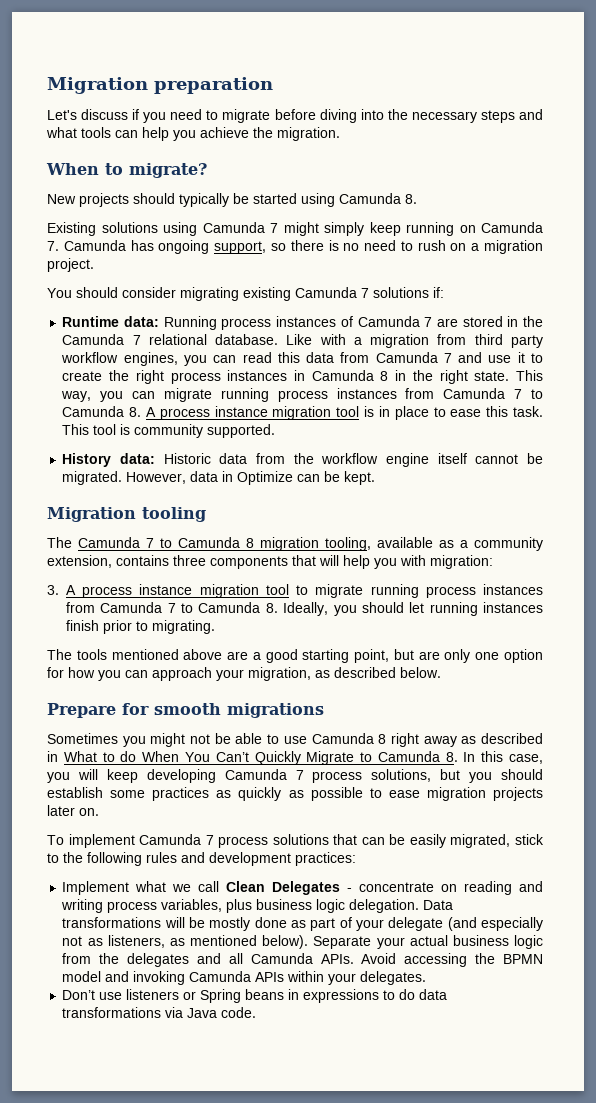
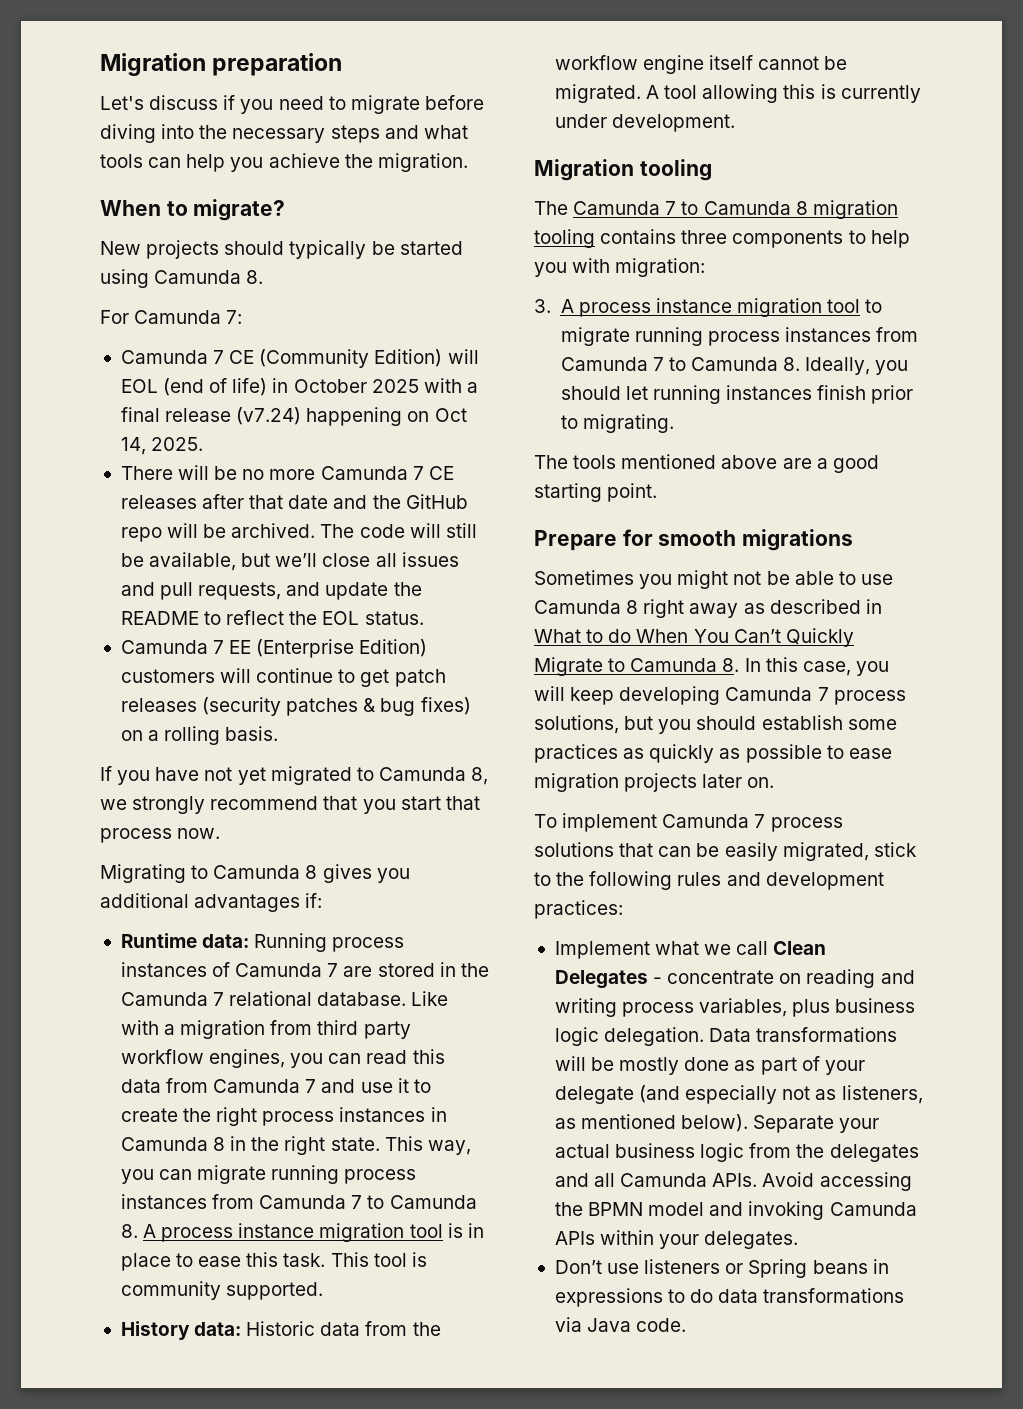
[47,222,543,236] [47,240,543,254] [47,258,94,272] [47,287,429,301] Existing solutions using Camunda 7 might simply keep running on Camunda 7. Camunda has ongoing support, so there is no need to rush on a migration project. // You should consider migrating existing Camunda 7 solutions -> [100,310,243,324] [120,349,479,368] [120,378,478,396] [120,407,467,426] [120,437,204,455] [120,465,454,480] [120,494,468,509] [120,523,477,542] [120,552,459,571] [120,582,422,600] [120,610,424,625] [120,639,428,658] [120,668,446,687] [120,697,471,716] [120,726,279,745] [100,766,489,785] [100,796,480,814] [100,828,221,843] [100,864,410,883] [100,893,301,912] For Camunda 7: // Camunda 7 CE (Community Edition) will EOL (end of life) in October 2025 with a final release (v7.24) happening on Oct 14, 2025. // There will be no more Camunda 7 CE releases after that date and the GitHub repo will be archived. The code will still be available, but we’ll close all issues and pull requests, and update the README to reflect the EOL status. // Camunda 7 EE (Enterprise Edition) customers will continue to get patch releases (security patches & bug fixes) on a rolling basis. // If you have not yet migrated to Camunda 8, we strongly recommend that you start that process now. // Migrating to Camunda 8 gives you additional advantages
[126,471,376,485] However, data in Optimize can be kept. -> [646,84,921,103] [554,114,736,132] A tool allowing this is currently under development.
[325,537,543,551] [47,555,112,568] tooling, available as a community extension, -> [534,229,595,248] tooling
[292,555,339,566] that will -> [848,230,866,244] to
[354,649,543,663] [47,667,441,681] point, but are only one option for how you can approach your migration, as described below. -> [607,483,658,502] point.

